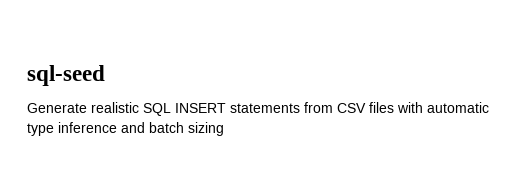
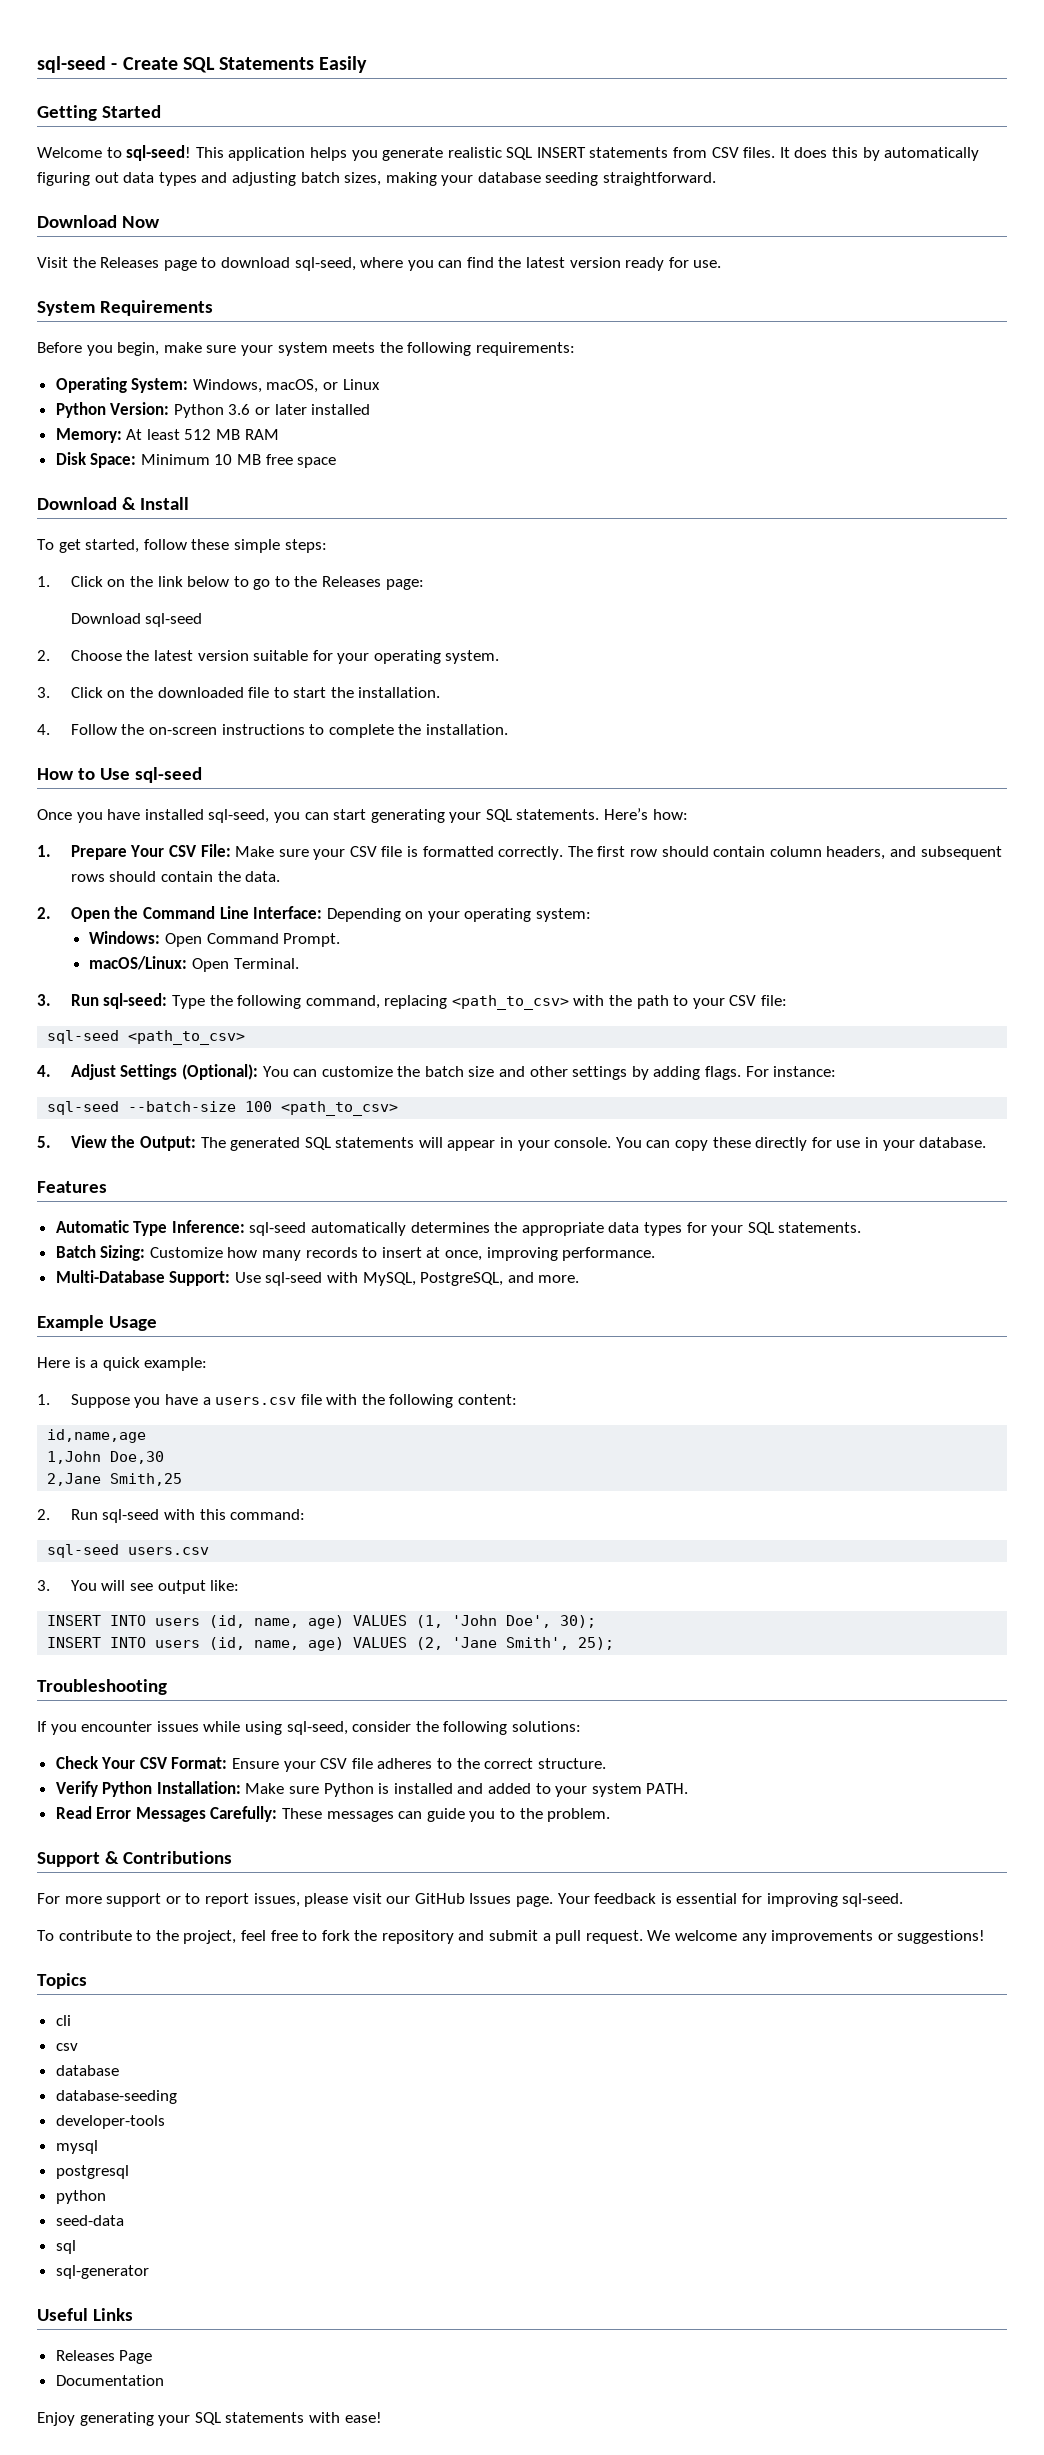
[27,65,105,86] [27,103,87,113] sql-seed // Generate -> [37,56,368,73] [37,105,161,121] [37,145,444,161] sql-seed - Create SQL Statements Easily // Getting Started // Welcome to sql-seed! This application helps you generate
[369,102,489,113] [27,122,224,136] files with automatic type inference and batch sizing -> [743,147,980,161] [37,172,717,186] [37,215,160,228] [37,257,722,271] [37,300,213,316] [37,342,575,356] [55,377,380,393] [55,402,371,418] [55,428,279,443] [55,452,337,468] [37,497,189,510] [37,539,327,553] [37,576,424,590] [70,613,203,627] [37,650,500,664] [37,687,441,698] [37,724,508,738] [37,767,202,783] [37,808,688,823] [37,844,1002,860] [70,871,281,882] [37,906,592,922] [89,931,341,947] [89,956,299,972] [37,993,788,1010] [47,1030,246,1045] [37,1064,837,1080] [47,1101,399,1116] [37,1135,987,1151] [37,1181,107,1193] [55,1220,862,1236] [55,1245,656,1261] [55,1270,580,1286] [37,1315,157,1331] [37,1357,208,1371] [37,1394,518,1408] [47,1429,147,1443] [47,1451,165,1464] [47,1473,183,1486] [37,1509,306,1523] [47,1544,210,1558] [37,1580,240,1594] [47,1615,597,1629] [47,1637,615,1651] [37,1679,167,1695] [37,1721,581,1735] [55,1756,606,1772] [55,1781,689,1797] [55,1806,611,1822] [37,1851,232,1867] [37,1893,904,1907] [37,1930,986,1944] [37,1973,87,1989] [55,2015,71,2026] [55,2043,78,2051] [55,2065,119,2076] [55,2090,177,2104] [55,2115,165,2129] [55,2140,98,2154] [55,2165,129,2179] [55,2190,106,2204] [55,2215,124,2226] [55,2240,76,2254] [55,2265,149,2279] [37,2308,133,2321] [55,2350,153,2364] [55,2375,164,2386] [37,2412,382,2426] files. It does this by automatically figuring out data types and adjusting batch sizes, making your database seeding straightforward. // Download Now // Visit the Releases page to download sql-seed, where you can find the latest version ready for use. // System Requirements // Before you begin, make sure your system meets the following requirements: // Operating System: Windows, macOS, or Linux // Python Version: Python 3.6 or later installed // Memory: At least 512 MB RAM // Disk Space: Minimum 10 MB free space // Download & Install // To get started, follow these simple steps: // 1. Click on the link below to go to the Releases page: // Download sql-seed // 2. Choose the latest version suitable for your operating system. // 3. Click on the downloaded file to start the installation. // 4. Follow the on-screen instructions to complete the installation. // How to Use sql-seed // Once you have installed sql-seed, you can start generating your SQL statements. Here’s how: // 1. Prepare Your CSV File: Make sure your CSV file is formatted correctly. The first row should contain column headers, and subsequent rows should contain the data. // 2. Open the Command Line Interface: Depending on your operating system: // Windows: Open Command Prompt. // macOS/Linux: Open Terminal. // 3. Run sql-seed: Type the following command, replacing <path_to_csv> with the path to your CSV file: // sql-seed <path_to_csv> // 4. Adjust Settings (Optional): You can customize the batch size and other settings by adding flags. For instance: // sql-seed --batch-size 100 <path_to_csv> // 5. View the Output: The generated SQL statements will appear in your console. You can copy these directly for use in your database. // Features // Automatic Type Inference: sql-seed automatically determines the appropriate data types for your SQL statements. // Batch Sizing: Customize how many records to insert at once, improving performance. // Multi-Database Support: Use sql-seed with MySQL, PostgreSQL, and more. // Example Usage // Here is a quick example: // 1. Suppose you have a users.csv file with the following content: // id,name,age // 1,John Doe,30 // 2,Jane Smith,25 // 2. Run sql-seed with this command: // sql-seed users.csv // 3. You will see output like: // INSERT INTO users (id, name, age) VALUES (1, 'John Doe', 30); // INSERT INTO users (id, name, age) VALUES (2, 'Jane Smith', 25); // Troubleshooting // If you encounter issues while using sql-seed, consider the following solutions: // Check Your CSV Format: Ensure your CSV file adheres to the correct structure. // Verify Python Installation: Make sure Python is installed and added to your system PATH. // Read Error Messages Carefully: These messages can guide you to the problem. // Support & Contributions // For more support or to report issues, please visit our GitHub Issues page. Your feedback is essential for improving sql-seed. // To contribute to the project, feel free to fork the repository and submit a pull request. We welcome any improvements or suggestions! // Topics // cli // csv // database // database-seeding // developer-tools // mysql // postgresql // python // seed-data // sql // sql-generator // Useful Links // Releases Page // Documentation // Enjoy generating your SQL statements with ease!

